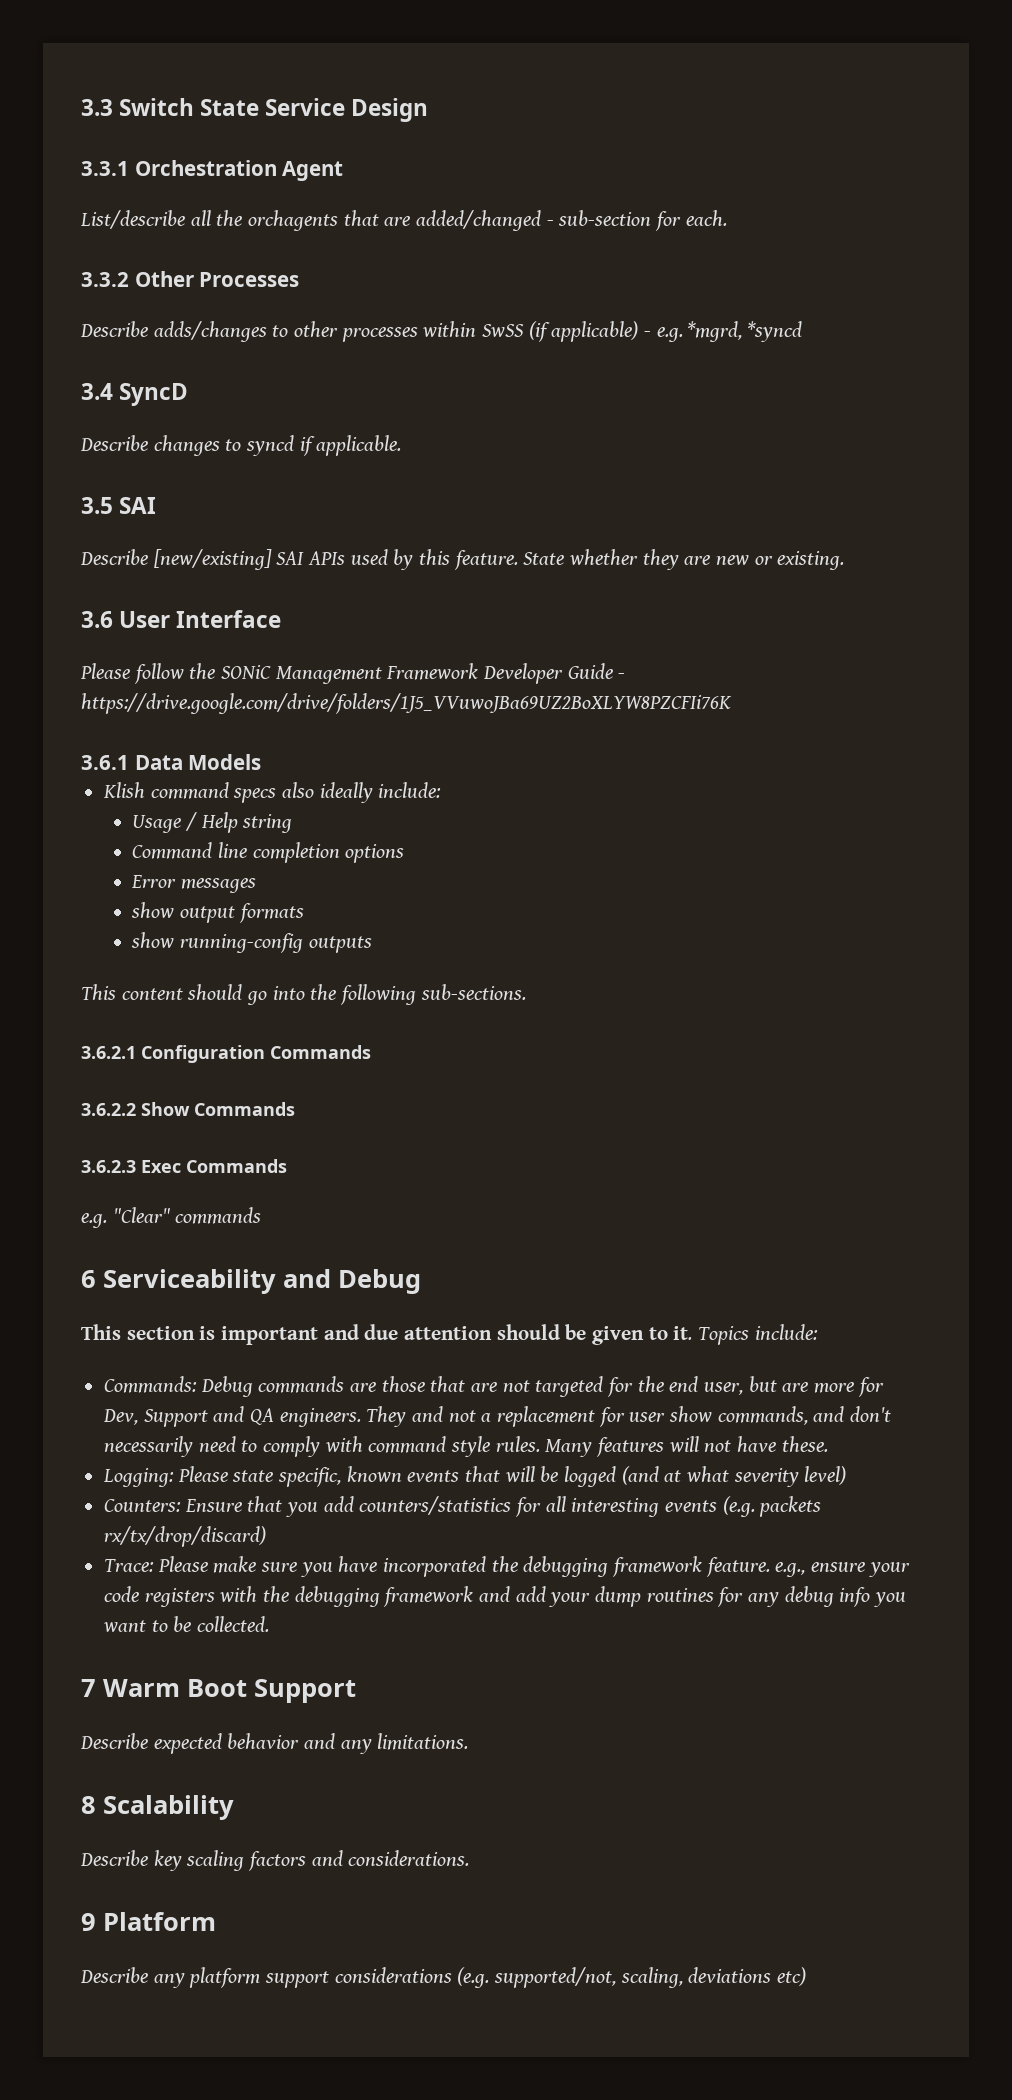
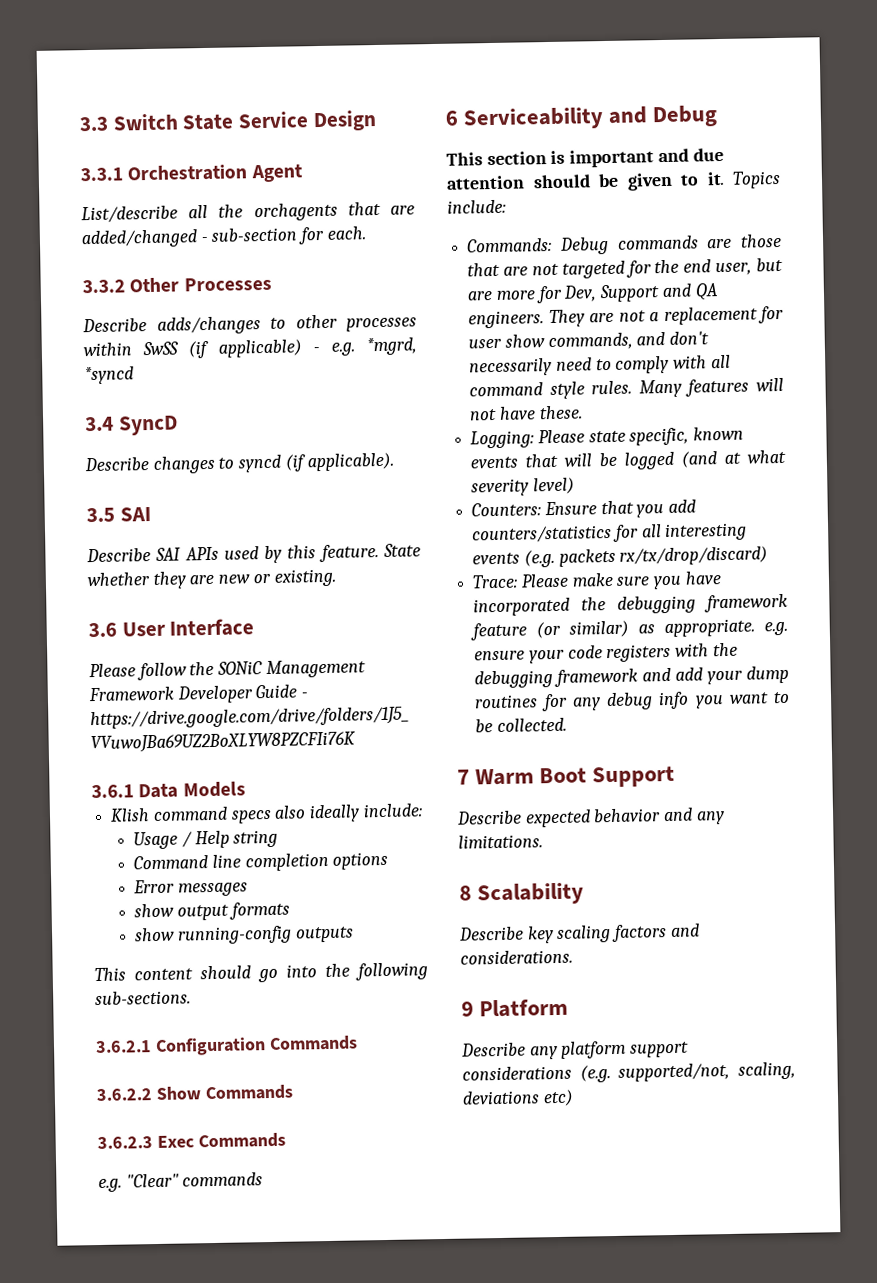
[299,435,402,456] if applicable. -> [284,452,394,472] (if applicable).
[153,549,272,570] [new/existing] -> (151, 555) none
[412,1406,444,1422] and -> [589,312,615,323] are
(363, 1444) none -> [710,354,731,369] all
[705,1557,806,1577] feature. e.g., -> [470,618,788,641] feature (or similar) as appropriate. e.g.

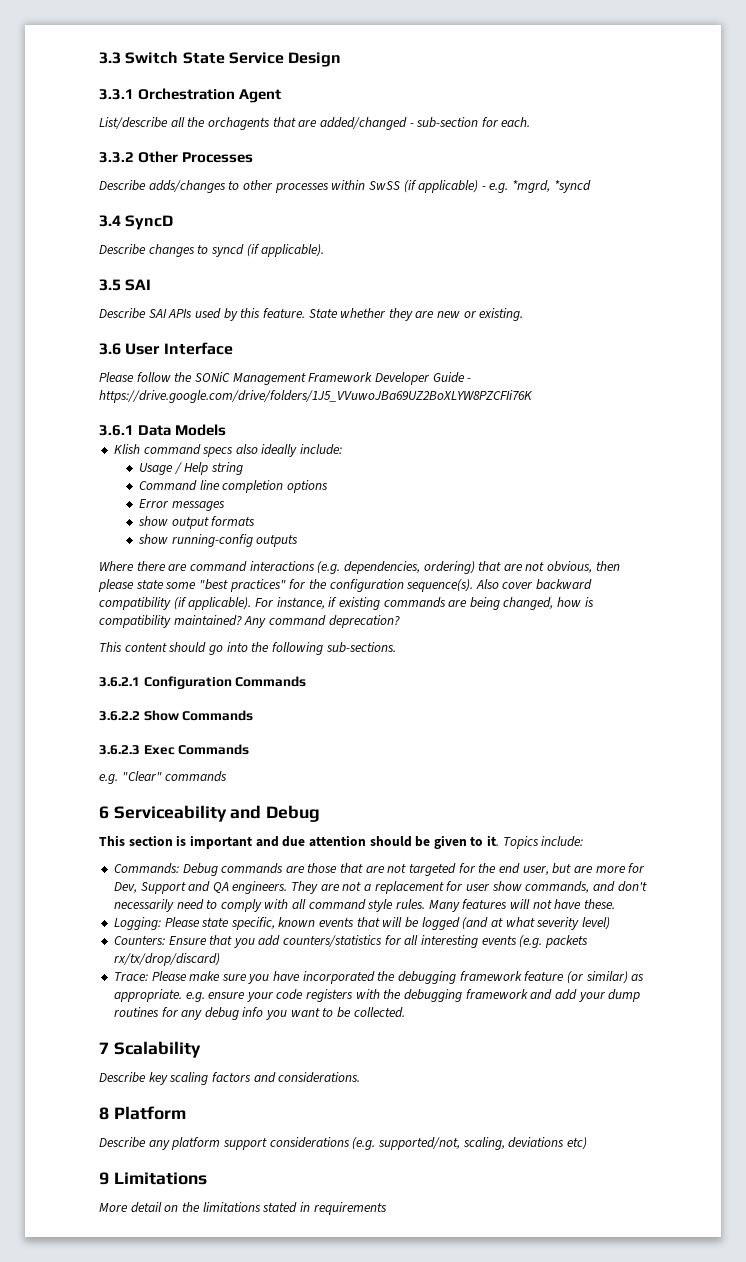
(354, 934) none -> [99,561,620,574] [98,579,593,592] [99,597,594,610] [99,615,400,628] // Where there are command interactions (e.g. dependencies, ordering) that are not obvious, then please state some "best practices" for the configuration sequence(s). Also cover backward compatibility (if applicable). For instance, if existing commands are being changed, how is compatibility maintained? Any command deprecation?
[475,765,676,788] [456,807,725,828] [458,834,543,849] [459,885,472,901] Warm Boot Support // Describe expected behavior and any limitations. // 8 -> (109, 1048) none
[461,1001,474,1017] 9 -> [99,1107,109,1120] 8
(574, 1098) none -> [99,1172,207,1185] [99,1202,387,1215] // 9 Limitations // More detail on the limitations stated in requirements

